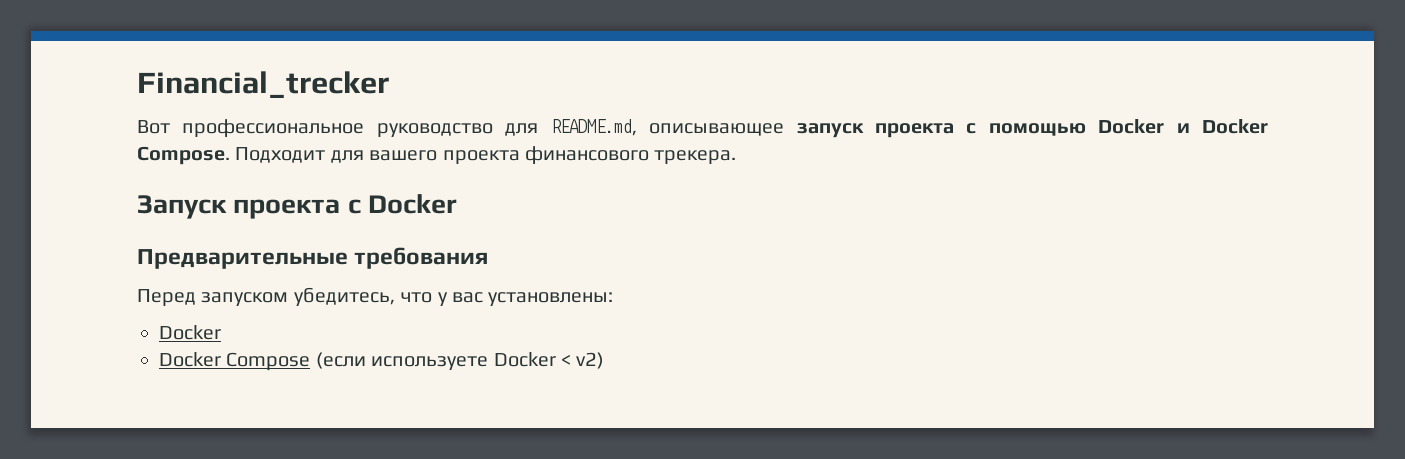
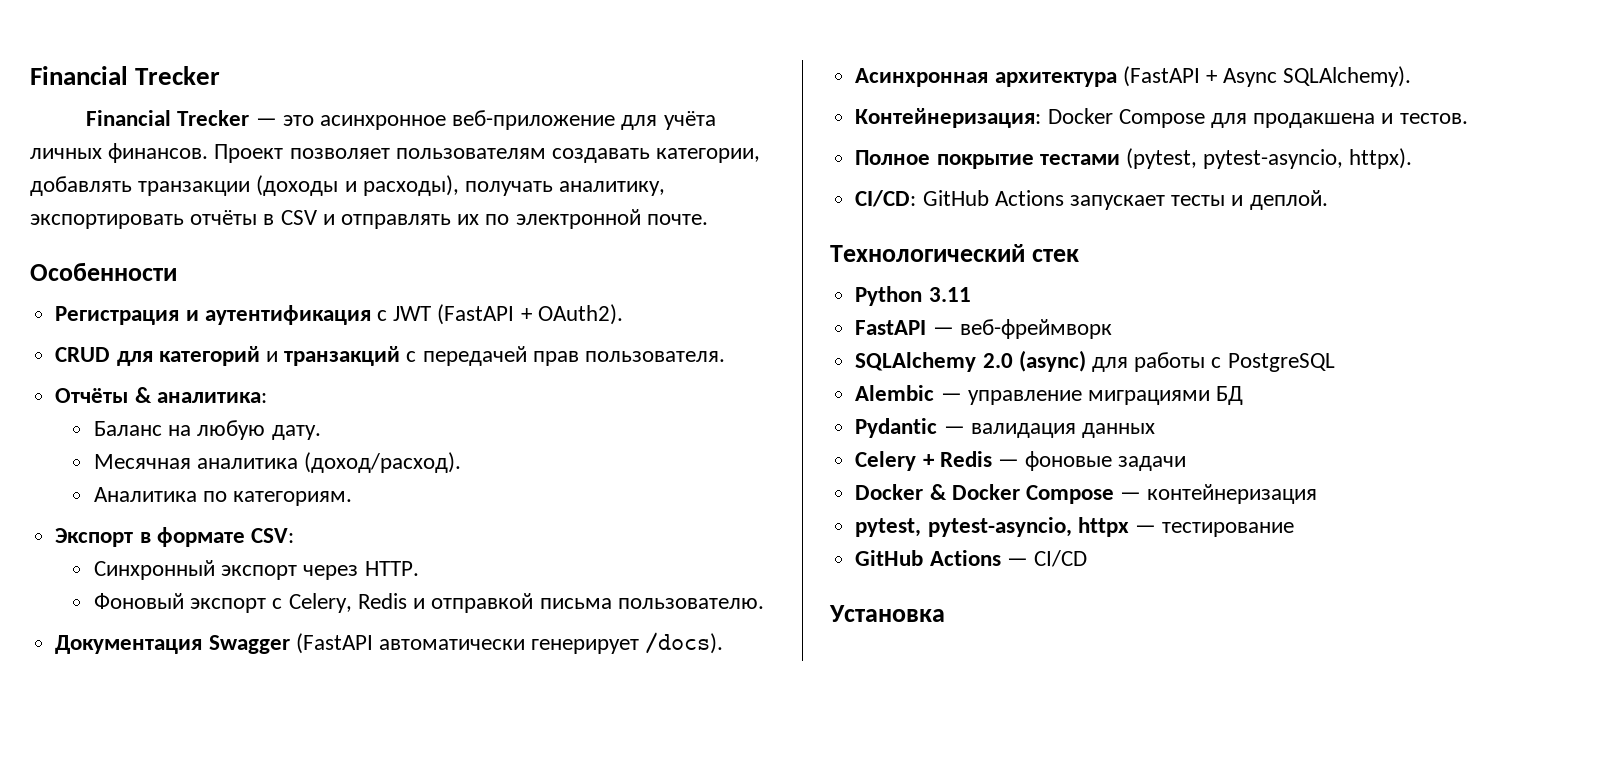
[137,71,389,98] [137,119,1268,138] [137,146,737,165] [137,194,457,219] [137,247,489,269] [137,287,614,306] [159,325,221,340] [159,352,605,371] Financial_trecker // Вот профессиональное руководство для README.md, описывающее запуск проекта с помощью Docker и Docker Compose. Подходит для вашего проекта финансового трекера. // Запуск проекта с Docker // Предварительные требования // Перед запуском убедитесь, что у вас установлены: // Docker // Docker Compose (если используете Docker < v2) -> [30,66,221,85] [86,110,716,130] [30,143,761,163] [30,175,666,196] [30,209,708,229] [30,262,177,281] [55,304,623,325] [55,346,725,366] [55,387,267,403] [94,420,321,440] [94,452,462,473] [94,487,353,506] [55,527,294,547] [94,560,419,580] [94,593,764,613] [55,632,724,654] [855,66,1412,87] [855,108,1468,128] [855,148,1413,169] [855,190,1328,210] [830,244,1079,262] [855,286,971,306] [855,319,1112,339] [855,350,1335,372] [855,385,1244,405] [855,418,1155,438] [855,451,1187,471] [855,484,1318,504] [855,517,1295,537] [855,550,1087,567] [829,605,945,622] Financial Trecker // Financial Trecker — это асинхронное веб-приложение для учёта личных финансов. Проект позволяет пользователям создавать категории, добавлять транзакции (доходы и расходы), получать аналитику, экспортировать отчёты в CSV и отправлять их по электронной почте. // Особенности // Регистрация и аутентификация с JWT (FastAPI + OAuth2). // CRUD для категорий и транзакций с передачей прав пользователя. // Отчёты & аналитика: // Баланс на любую дату. // Месячная аналитика (доход/расход). // Аналитика по категориям. // Экспорт в формате CSV: // Синхронный экспорт через HTTP. // Фоновый экспорт с Celery, Redis и отправкой письма пользователю. // Документация Swagger (FastAPI автоматически генерирует /docs). // Асинхронная архитектура (FastAPI + Async SQLAlchemy). // Контейнеризация: Docker Compose для продакшена и тестов. // Полное покрытие тестами (pytest, pytest-asyncio, httpx). // CI/CD: GitHub Actions запускает тесты и деплой. // Технологический стек // Python 3.11 // FastAPI — веб-фреймворк // SQLAlchemy 2.0 (async) для работы с PostgreSQL // Alembic — управление миграциями БД // Pydantic — валидация данных // Celery + Redis — фоновые задачи // Docker & Docker Compose — контейнеризация // pytest, pytest-asyncio, httpx — тестирование // GitHub Actions — CI/CD // Установка

